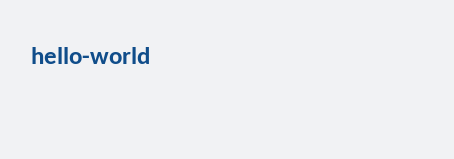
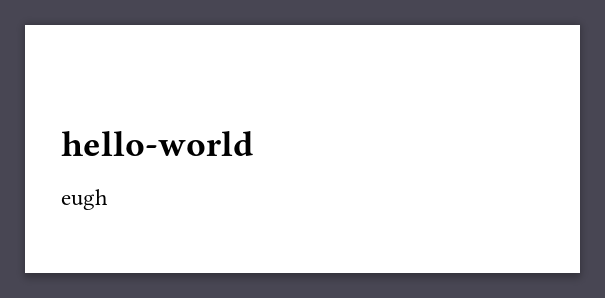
(150, 55) none -> [61,189,108,210] // eugh

